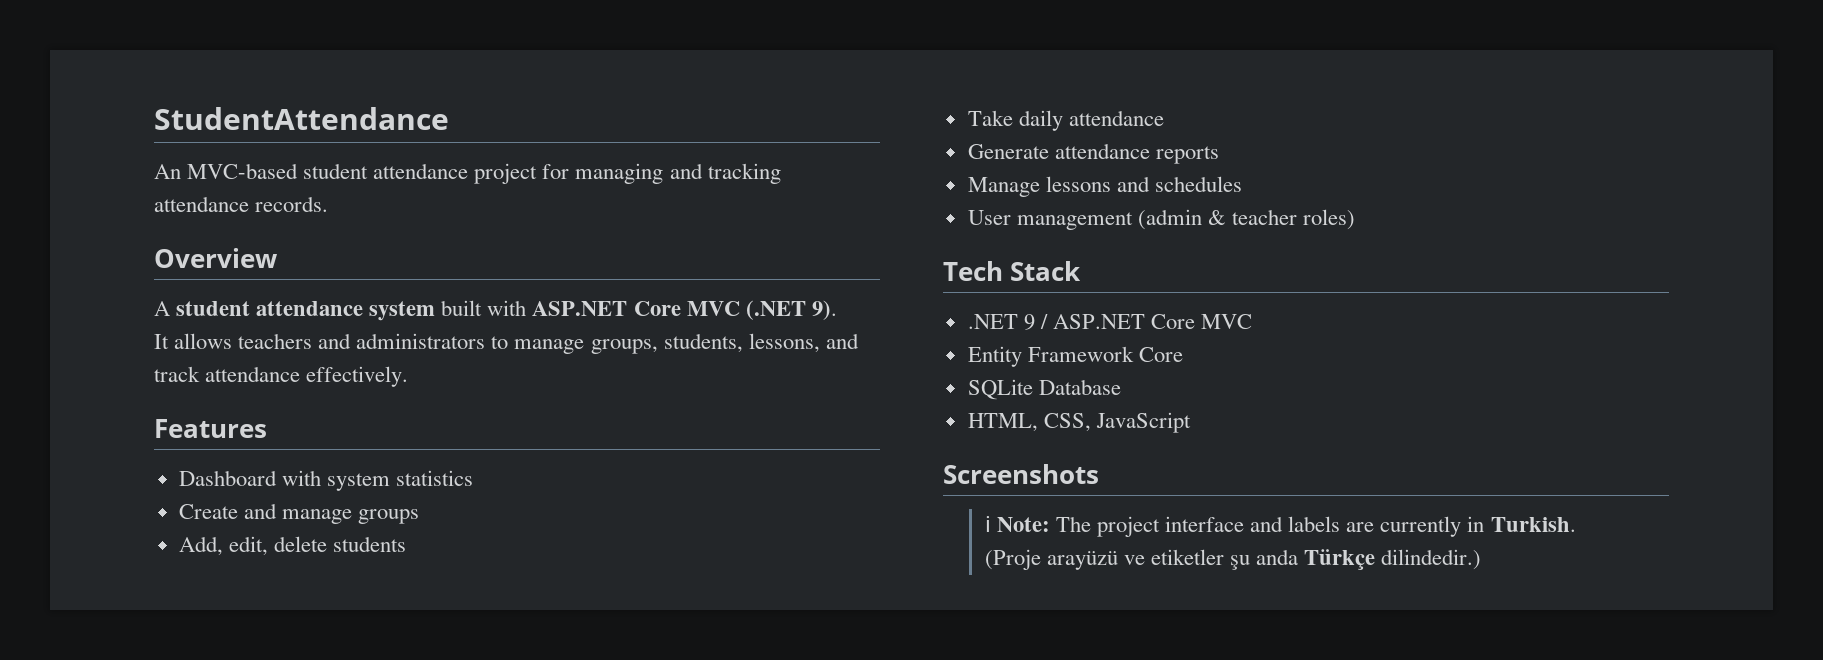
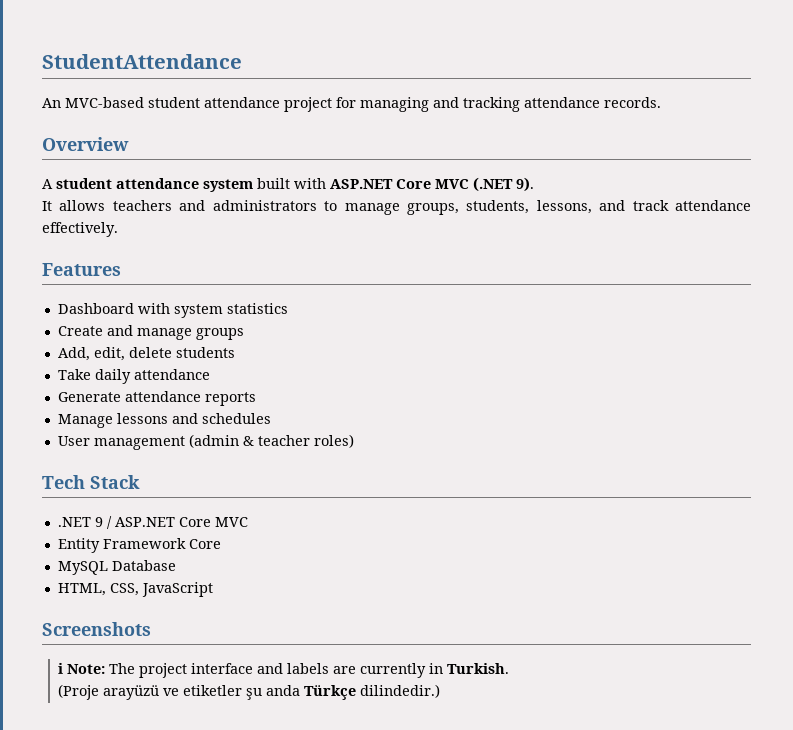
[967,379,1033,400] SQLite -> [57,561,108,575] MySQL

